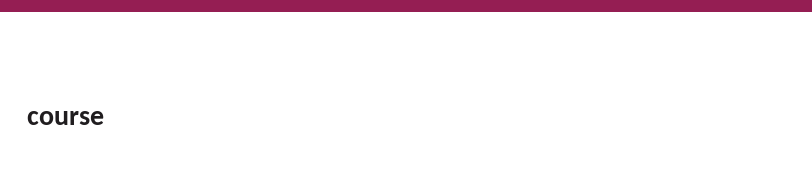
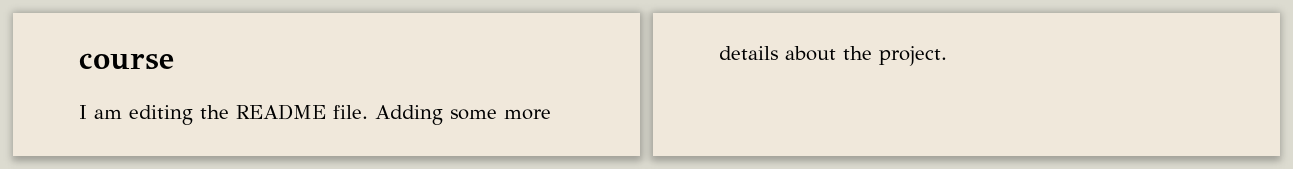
(104, 118) none -> [79,104,551,125] [719,46,947,66] // I am editing the README file. Adding some more details about the project.

